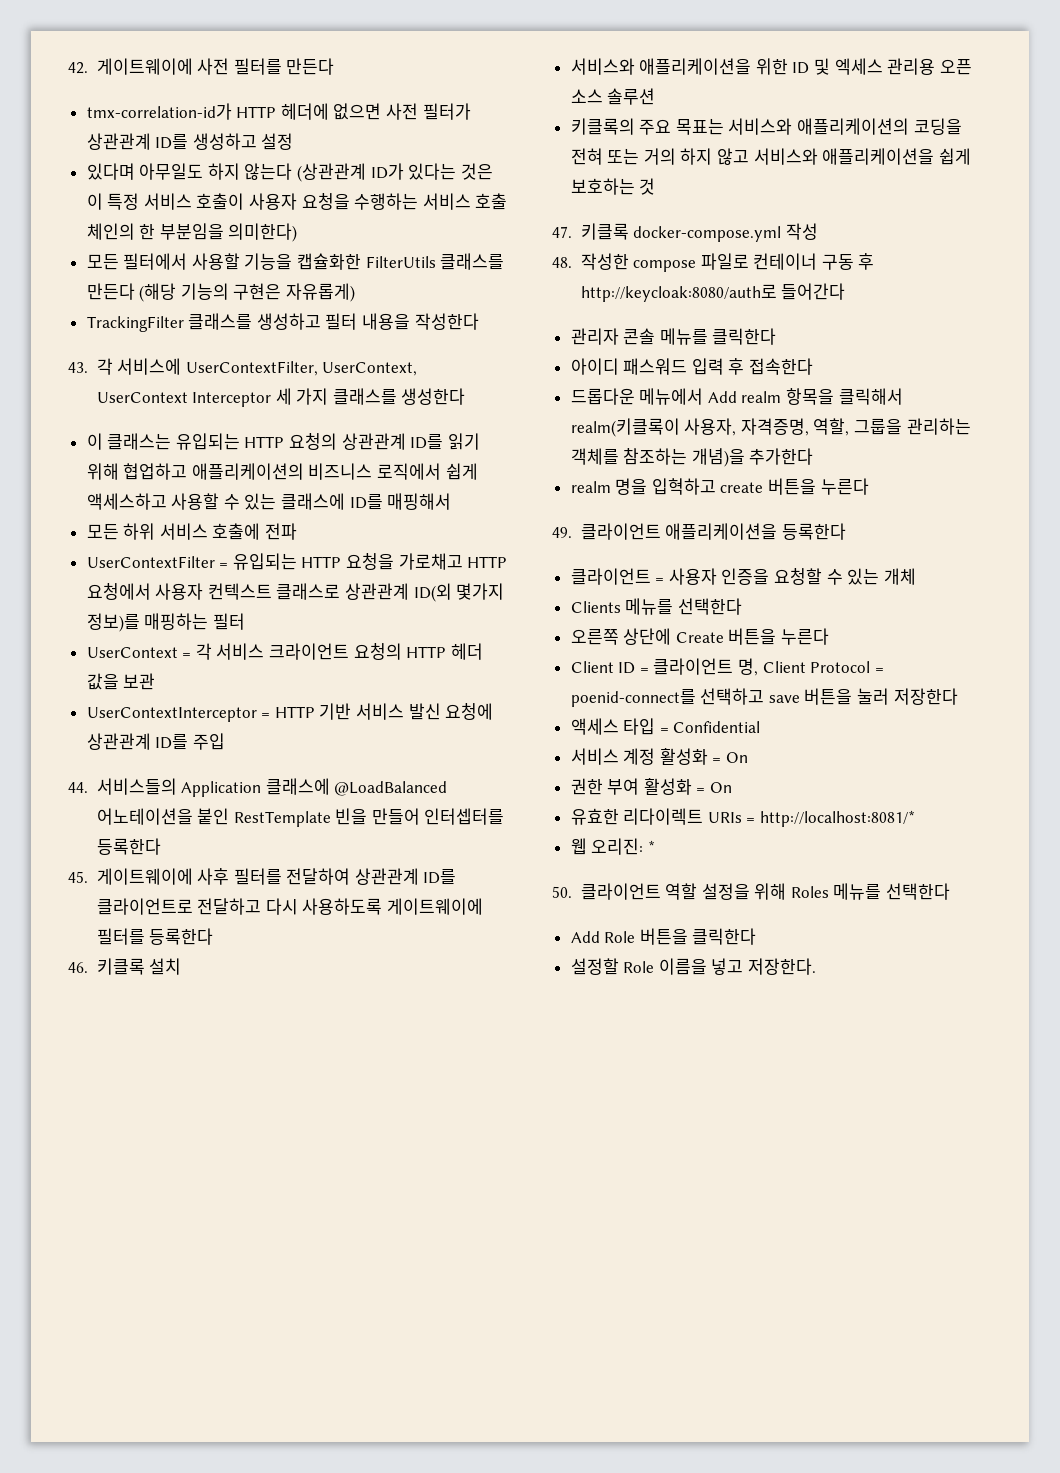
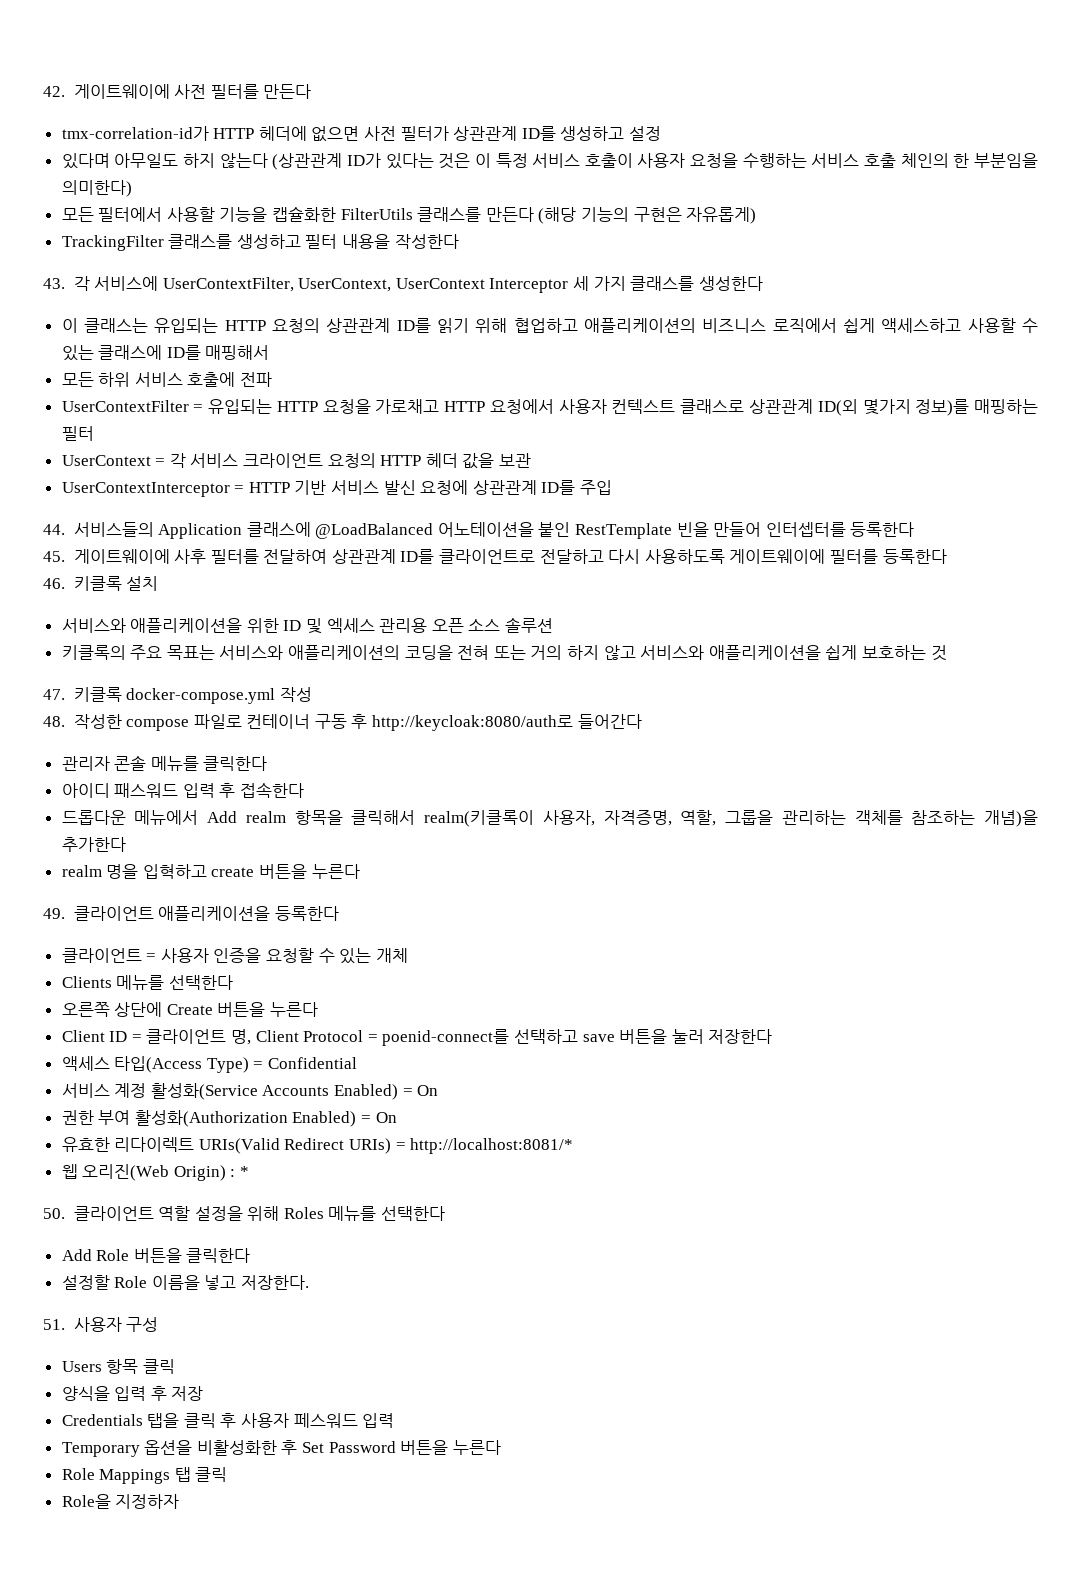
[623,718,656,735] 타입 -> [114,1056,249,1073] 타입(Access Type)
[659,748,708,765] 활성화 -> [150,1083,399,1100] 활성화(Service Accounts Enabled)
[643,778,692,795] 활성화 -> [134,1110,357,1127] 활성화(Authorization Enabled)
[707,812,742,823] URIs -> [198,1138,392,1154] URIs(Valid Redirect URIs)
[591,838,644,855] 오리진: -> [82,1164,236,1181] 오리진(Web Origin) :
(817, 966) none -> [43,1317,159,1332] [61,1359,175,1374] [61,1386,204,1401] [61,1413,395,1428] [61,1440,501,1457] [61,1467,228,1484] [61,1494,180,1509] // 51. 사용자 구성 // Users 항목 클릭 // 양식을 입력 후 저장 // Credentials 탭을 클릭 후 사용자 페스워드 입력 // Temporary 옵션을 비활성화한 후 Set Password 버튼을 누른다 // Role Mappings 탭 클릭 // Role을 지정하자

